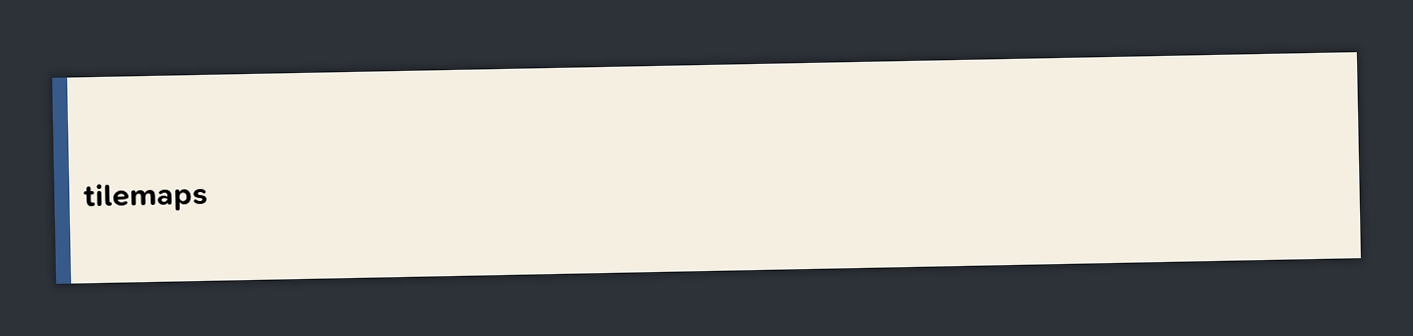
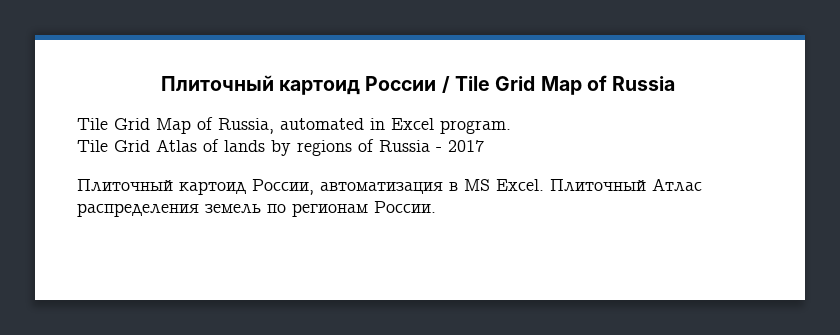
[83,181,208,213] tilemaps -> [160,75,676,95] [77,117,511,134] [77,139,484,156] [77,178,702,195] [77,201,436,217] Плиточный картоид России / Tile Grid Map of Russia // Tile Grid Map of Russia, automated in Excel program. // Tile Grid Atlas of lands by regions of Russia - 2017 // Плиточный картоид России, автоматизация в MS Excel. Плиточный Атлас распределения земель по регионам России.

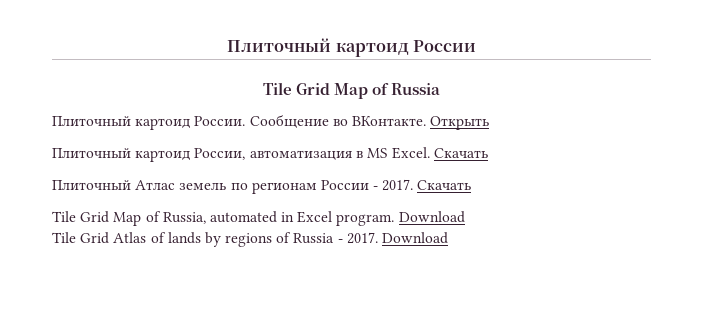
[441,76,450,93] / -> (476, 46) //
(676, 83) none -> [52,114,490,130] [52,147,489,162] [52,179,472,194] // Плиточный картоид России. Сообщение во ВКонтакте. Открыть // Плиточный картоид России, автоматизация в MS Excel. Скачать // Плиточный Атлас земель по регионам России - 2017. Скачать
(511, 127) none -> [398,211,465,223] Download
[448,140,484,152] [77,178,702,195] [77,201,436,217] 2017 // Плиточный картоид России, автоматизация в MS Excel. Плиточный Атлас распределения земель по регионам России. -> [346,232,449,244] 2017. Download

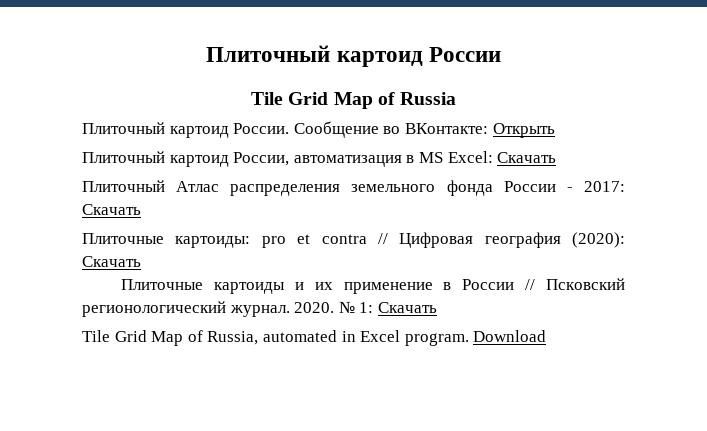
[351,116,426,126] ВКонтакте. -> [404,123,488,134] ВКонтакте:
[392,147,431,159] Excel. -> [447,151,493,163] Excel:
[179,179,414,194] земель по регионам России - 2017. -> [230,180,626,196] [82,204,141,215] [82,232,625,248] [82,256,141,267] [121,278,625,294] [82,301,374,317] распределения земельного фонда России - 2017: Скачать // Плиточные картоиды: pro et contra // Цифровая география (2020): Скачать // Плиточные картоиды и их применение в России // Псковский регионологический журнал. 2020. № 1:
[52,232,449,247] // Tile Grid Atlas of lands by regions of Russia - 2017. Download -> (547, 336) none

